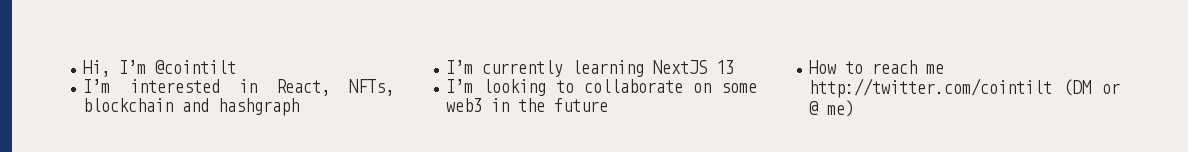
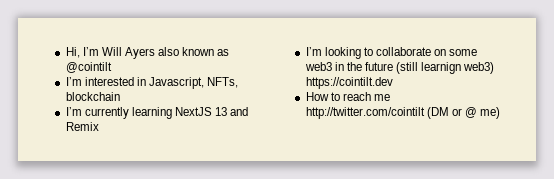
(147, 67) none -> [101,47,230,59] Will Ayers also known as
[275,79,330,96] React, -> [148,77,204,89] Javascript,
[182,98,300,116] and hashgraph -> (120, 96) none
(735, 67) none -> [230,107,249,116] [65,122,99,131] and Remix
(609, 105) none -> [396,62,495,74] [305,77,393,89] (still learnign web3) https://cointilt.dev

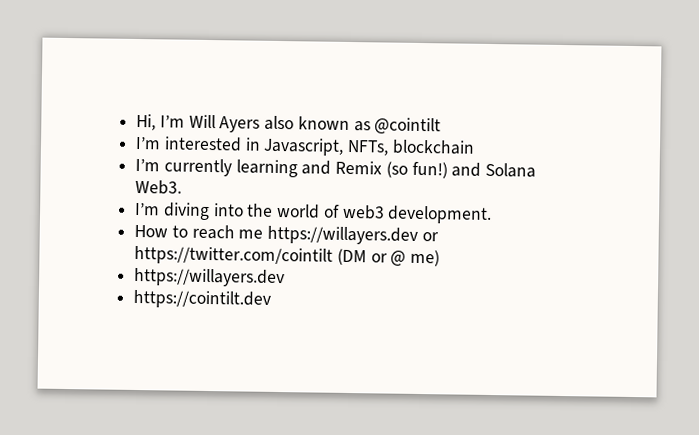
[174,107,228,116] NextJS 13 -> (298, 168) none
[305,47,478,59] [304,62,495,74] [305,77,393,89] // I’m looking to collaborate on some web3 in the future (still learnign web3) https://cointilt.dev -> [385,161,537,179] [135,179,183,195] [135,202,493,225] (so fun!) and Solana Web3. // I’m diving into the world of web3 development.
[305,107,425,119] http://twitter.com/cointilt -> [267,225,439,245] [134,245,334,266] https://willayers.dev or https://twitter.com/cointilt
(501, 113) none -> [134,267,286,288] [133,289,272,309] // https://willayers.dev // https://cointilt.dev

